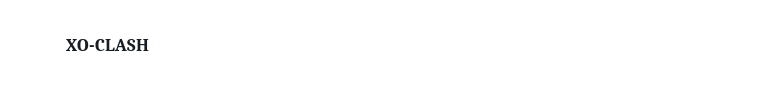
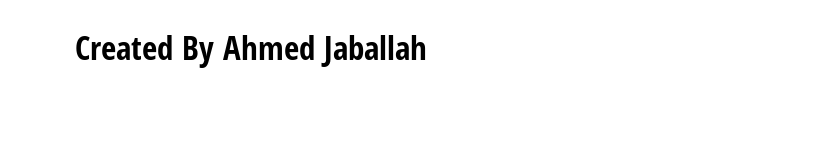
[66,39,149,51] XO-CLASH -> [75,35,427,68] Created By Ahmed Jaballah

